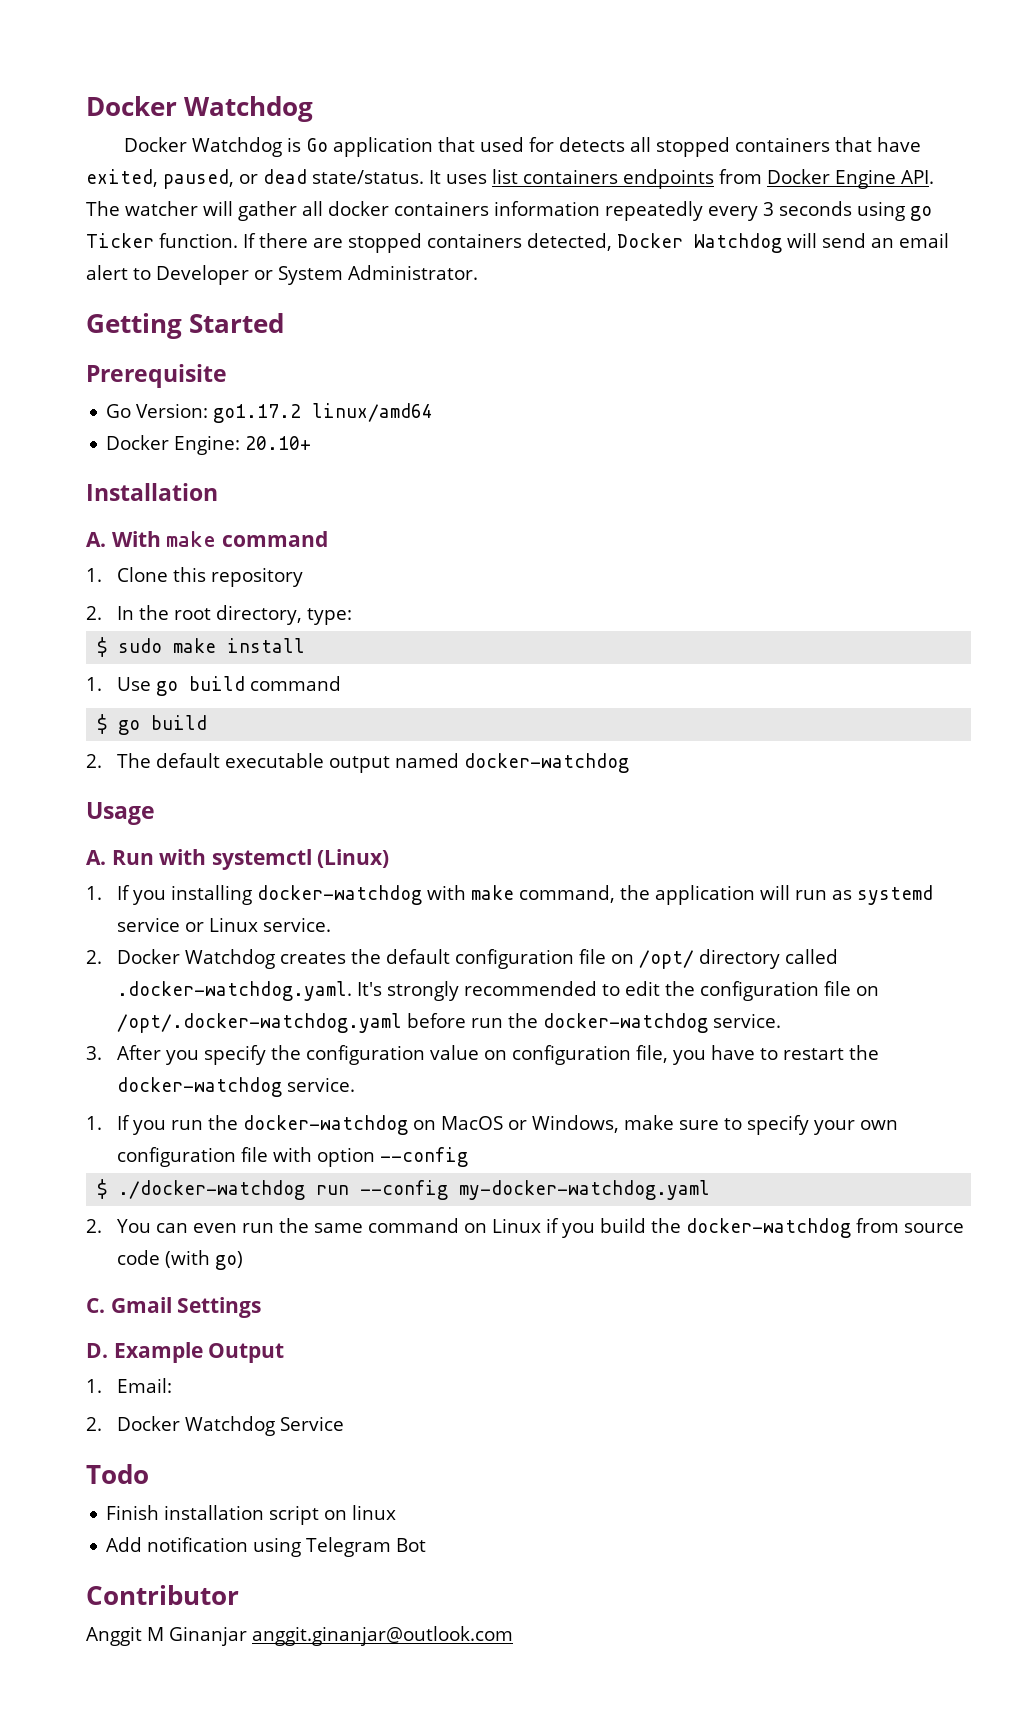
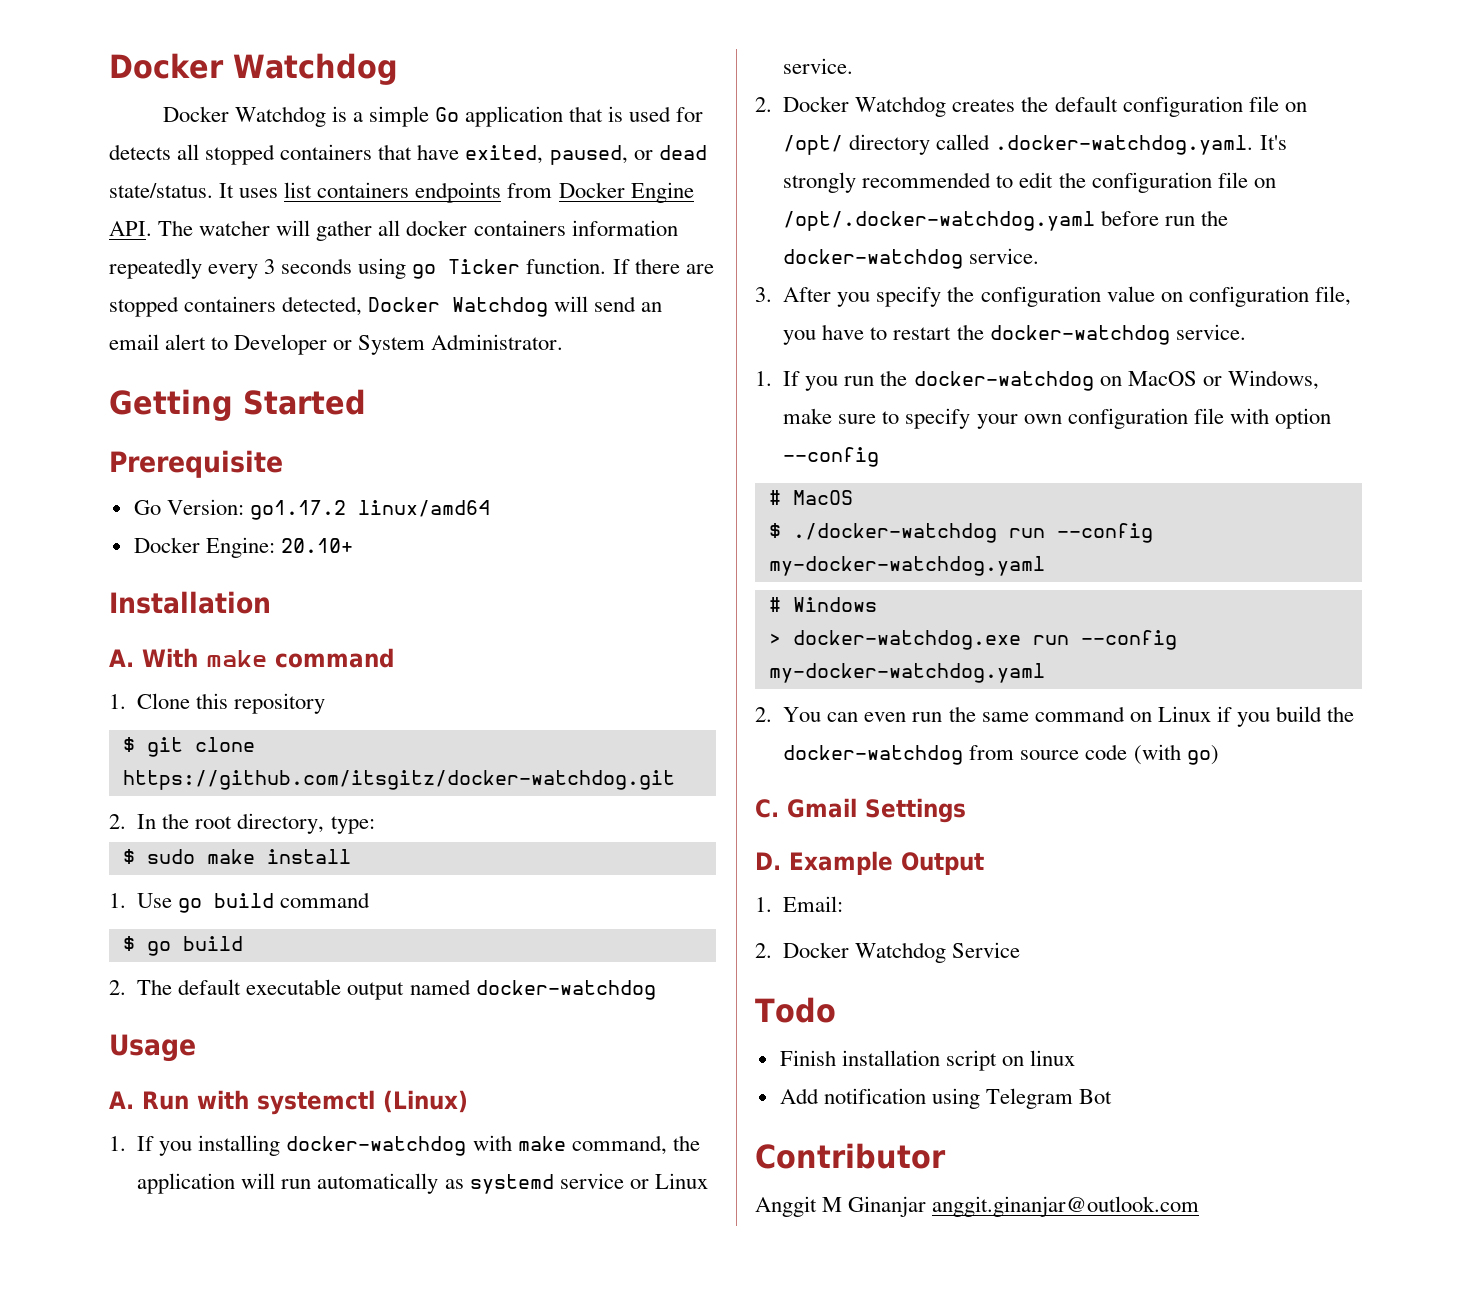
(302, 144) none -> [352,106,429,127] a simple
(476, 144) none -> [608,106,624,122] is
(304, 577) none -> [122,737,255,757] [122,770,675,790] // $ git clone https://github.com/itsgitz/docker-watchdog.git
(828, 895) none -> [317,1173,439,1194] automatically
(469, 1157) none -> [768,490,853,505] // # MacOS
(711, 1190) none -> [768,597,877,612] [768,630,1177,650] [768,663,1045,683] // # Windows // > docker-watchdog.exe run --config my-docker-watchdog.yaml

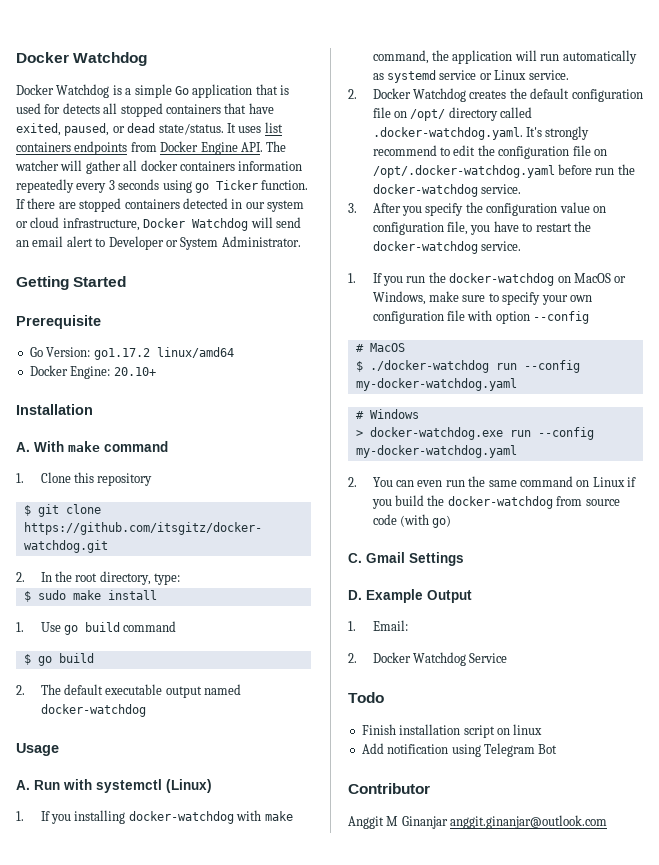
[282,296,363,316] detected, -> [182,198,304,212] [16,217,140,231] detected in our system or cloud infrastructure,
[862,172,992,188] recommended -> [372,145,437,156] recommend

